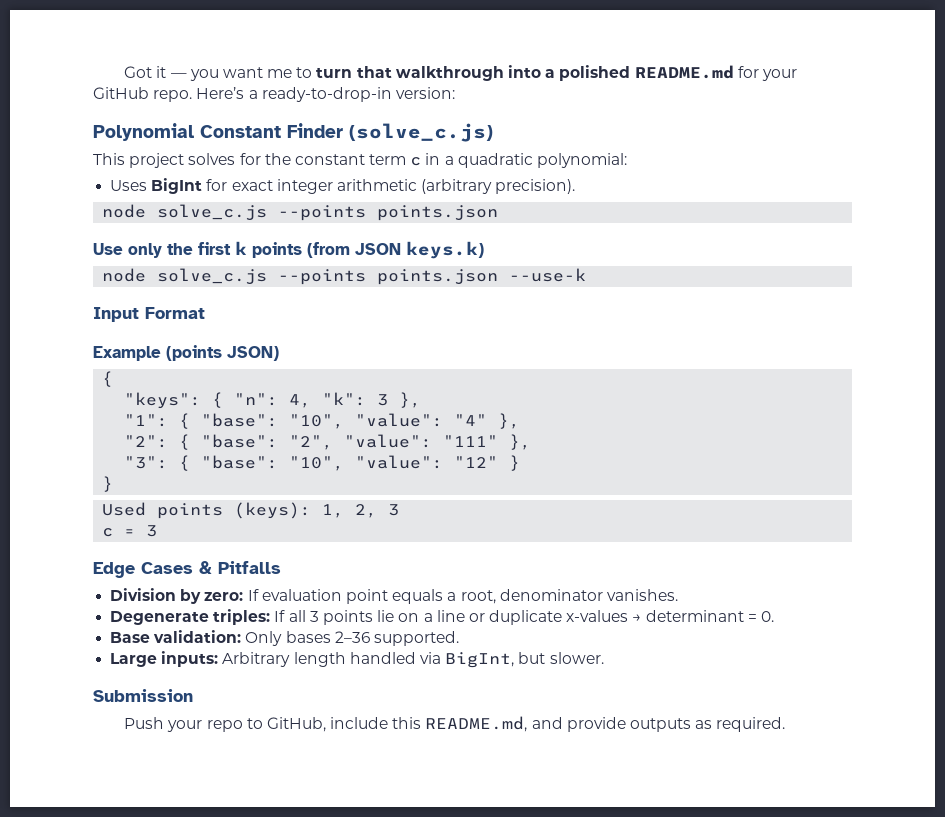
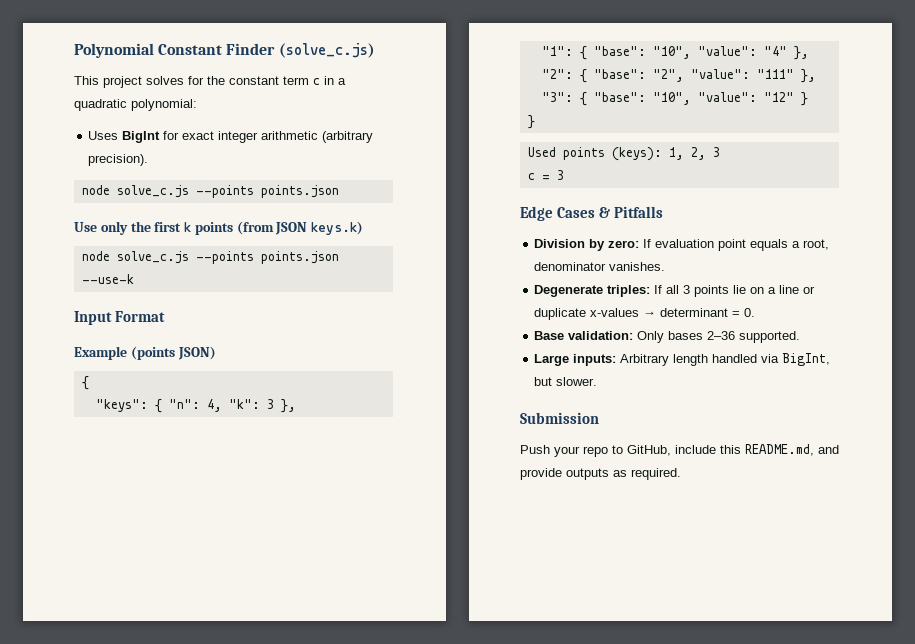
[124,65,797,81] [93,87,455,102] Got it — you want me to turn that walkthrough into a polished README.md for your GitHub repo. Here’s a ready-to-drop-in version: // -> (74, 50) none

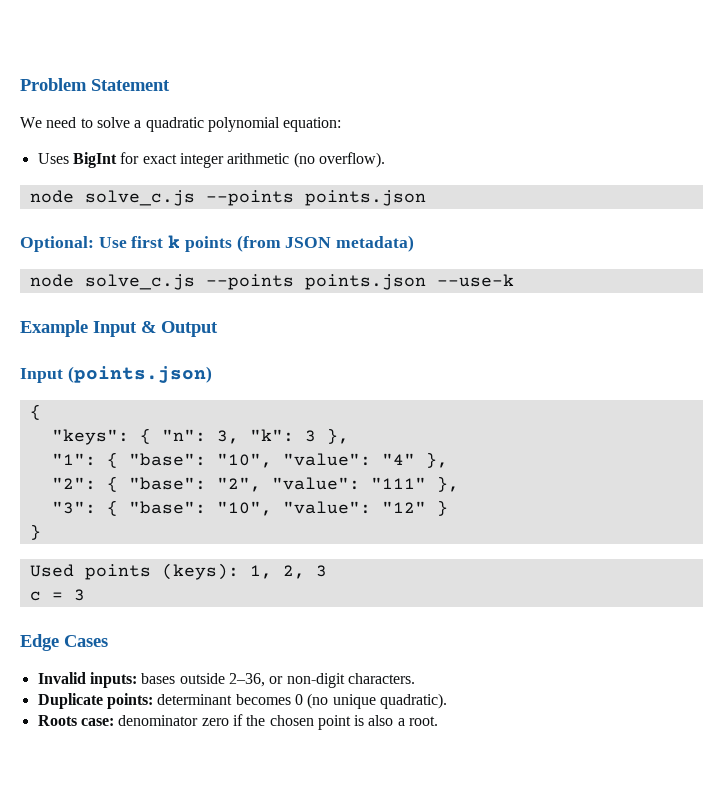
[74,43,375,58] [74,76,346,88] [74,99,197,111] Polynomial Constant Finder (solve_c.js) // This project solves for the constant term c in a quadratic polynomial: -> [20,78,170,91] [20,117,342,132] Problem Statement // We need to solve a quadratic polynomial equation:
[322,131,374,143] [88,154,149,166] (arbitrary precision). -> [293,152,385,168] (no overflow).
[74,221,151,235] Use only the -> [20,236,127,252] Optional: Use
[311,221,364,235] keys.k) -> [336,235,415,252] metadata)
[74,311,165,325] [74,346,216,360] Input Format // Example (points JSON) -> [20,320,218,337] [20,366,212,383] Example Input & Output // Input (points.json)
[206,399,222,412] 4, -> [216,430,239,444] 3,
[598,206,663,218] [534,239,830,251] [534,262,666,271] [534,285,816,297] [534,308,756,320] [534,331,801,343] [534,353,831,366] [534,377,598,386] [520,412,599,424] [520,444,839,457] [520,468,681,480] & Pitfalls // Division by zero: If evaluation point equals a root, denominator vanishes. // Degenerate triples: If all 3 points lie on a line or duplicate x-values → determinant = 0. // Base validation: Only bases 2–36 supported. // Large inputs: Arbitrary length handled via BigInt, but slower. // Submission // Push your repo to GitHub, include this README.md, and provide outputs as required. -> [37,672,415,688] [37,693,447,709] [37,714,439,730] // Invalid inputs: bases outside 2–36, or non-digit characters. // Duplicate points: determinant becomes 0 (no unique quadratic). // Roots case: denominator zero if the chosen point is also a root.

